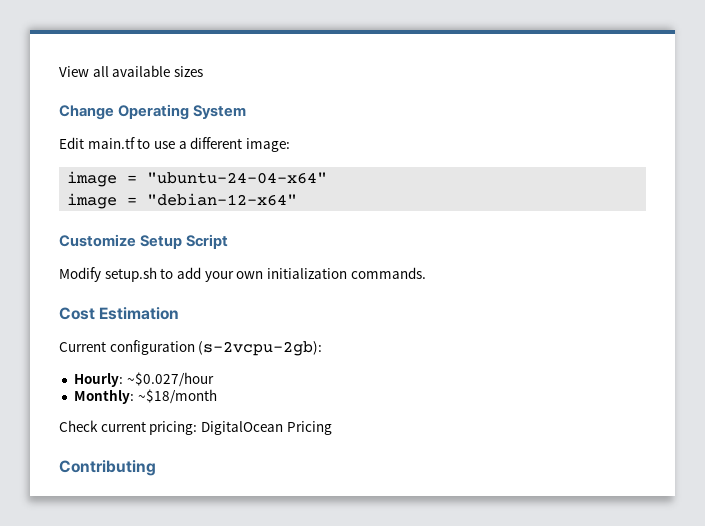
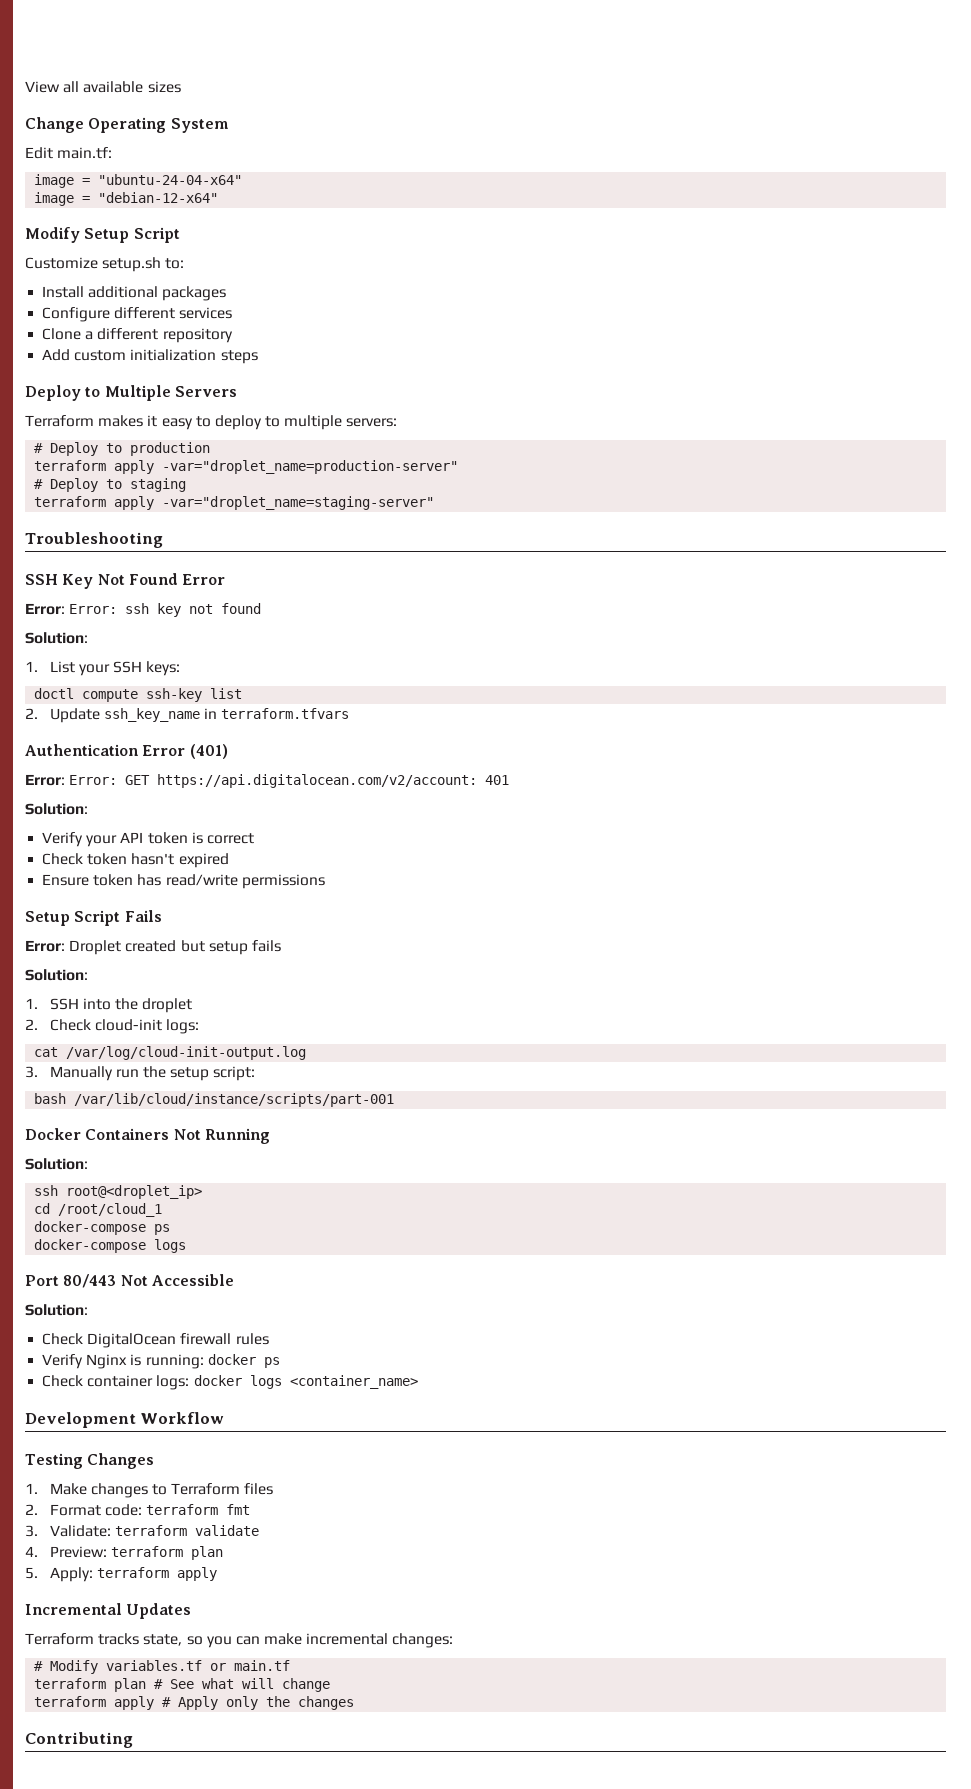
[87,137,290,152] main.tf to use a different image: -> [57,147,113,159] main.tf:
[59,234,136,247] Customize -> [25,227,80,243] Modify
[59,267,426,282] [59,307,180,320] [59,340,323,356] [73,372,214,387] [73,389,217,404] [59,420,332,435] Modify setup.sh to add your own initialization commands. // Cost Estimation // Current configuration (s-2vcpu-2gb): // Hourly: ~$0.027/hour // Monthly: ~$18/month // Check current pricing: DigitalOcean Pricing -> [25,257,185,272] [42,286,227,301] [42,307,233,322] [42,328,233,343] [42,349,258,364] [25,385,237,401] [25,415,398,430] [34,442,211,456] [34,460,459,474] [34,478,187,492] [34,496,435,510] [25,532,163,548] [25,573,226,589] [25,603,262,617] [25,632,88,644] [25,661,181,676] [34,688,243,702] [25,708,350,723] [25,744,228,759] [25,774,510,788] [25,803,88,815] [42,832,254,847] [42,853,229,868] [42,874,325,889] [25,910,162,926] [25,940,281,955] [25,969,88,981] [25,998,193,1013] [25,1019,199,1034] [34,1046,307,1060] [25,1066,256,1081] [34,1093,395,1107] [25,1128,270,1144] [25,1158,88,1170] [34,1185,203,1199] [34,1203,163,1217] [34,1221,171,1235] [34,1239,187,1253] [25,1274,234,1288] [25,1304,88,1316] [42,1333,269,1348] [42,1354,280,1369] [42,1375,418,1390] [25,1412,224,1428] [25,1453,155,1469] [25,1483,274,1498] [25,1504,250,1516] [25,1525,259,1537] [25,1546,223,1560] [25,1567,217,1582] [25,1603,192,1619] [25,1633,454,1648] [34,1660,291,1674] [34,1678,331,1692] [34,1696,355,1710] Customize setup.sh to: // Install additional packages // Configure different services // Clone a different repository // Add custom initialization steps // Deploy to Multiple Servers // Terraform makes it easy to deploy to multiple servers: // # Deploy to production // terraform apply -var="droplet_name=production-server" // # Deploy to staging // terraform apply -var="droplet_name=staging-server" // Troubleshooting // SSH Key Not Found Error // Error: Error: ssh key not found // Solution: // 1. List your SSH keys: // doctl compute ssh-key list // 2. Update ssh_key_name in terraform.tfvars // Authentication Error (401) // Error: Error: GET https://api.digitalocean.com/v2/account: 401 // Solution: // Verify your API token is correct // Check token hasn't expired // Ensure token has read/write permissions // Setup Script Fails // Error: Droplet created but setup fails // Solution: // 1. SSH into the droplet // 2. Check cloud-init logs: // cat /var/log/cloud-init-output.log // 3. Manually run the setup script: // bash /var/lib/cloud/instance/scripts/part-001 // Docker Containers Not Running // Solution: // ssh root@<droplet_ip> // cd /root/cloud_1 // docker-compose ps // docker-compose logs // Port 80/443 Not Accessible // Solution: // Check DigitalOcean firewall rules // Verify Nginx is running: docker ps // Check container logs: docker logs <container_name> // Development Workflow // Testing Changes // 1. Make changes to Terraform files // 2. Format code: terraform fmt // 3. Validate: terraform validate // 4. Preview: terraform plan // 5. Apply: terraform apply // Incremental Updates // Terraform tracks state, so you can make incremental changes: // # Modify variables.tf or main.tf // terraform plan # See what will change // terraform apply # Apply only the changes

